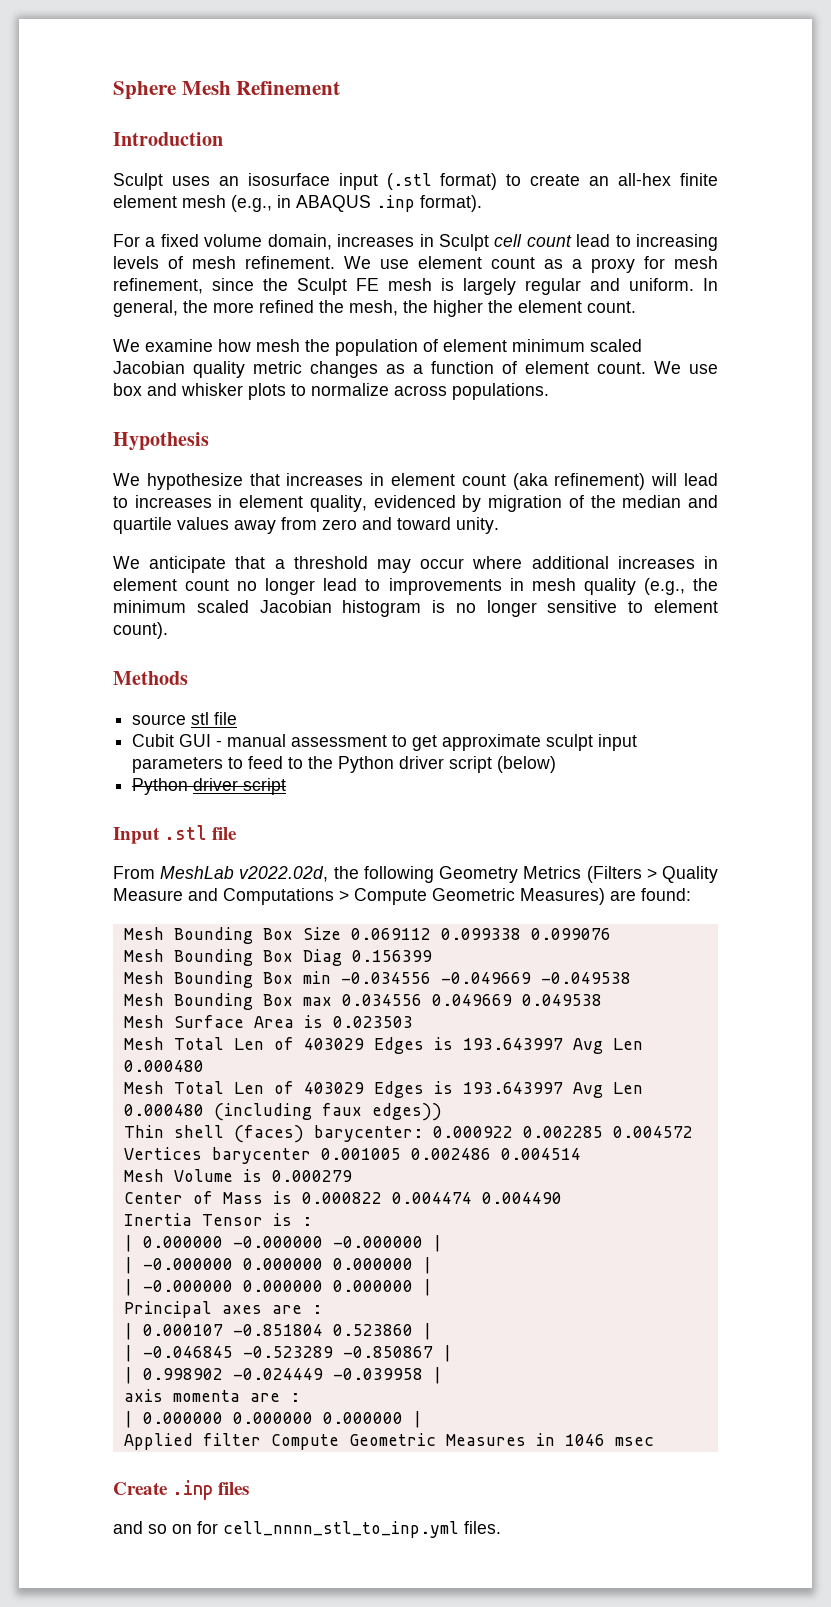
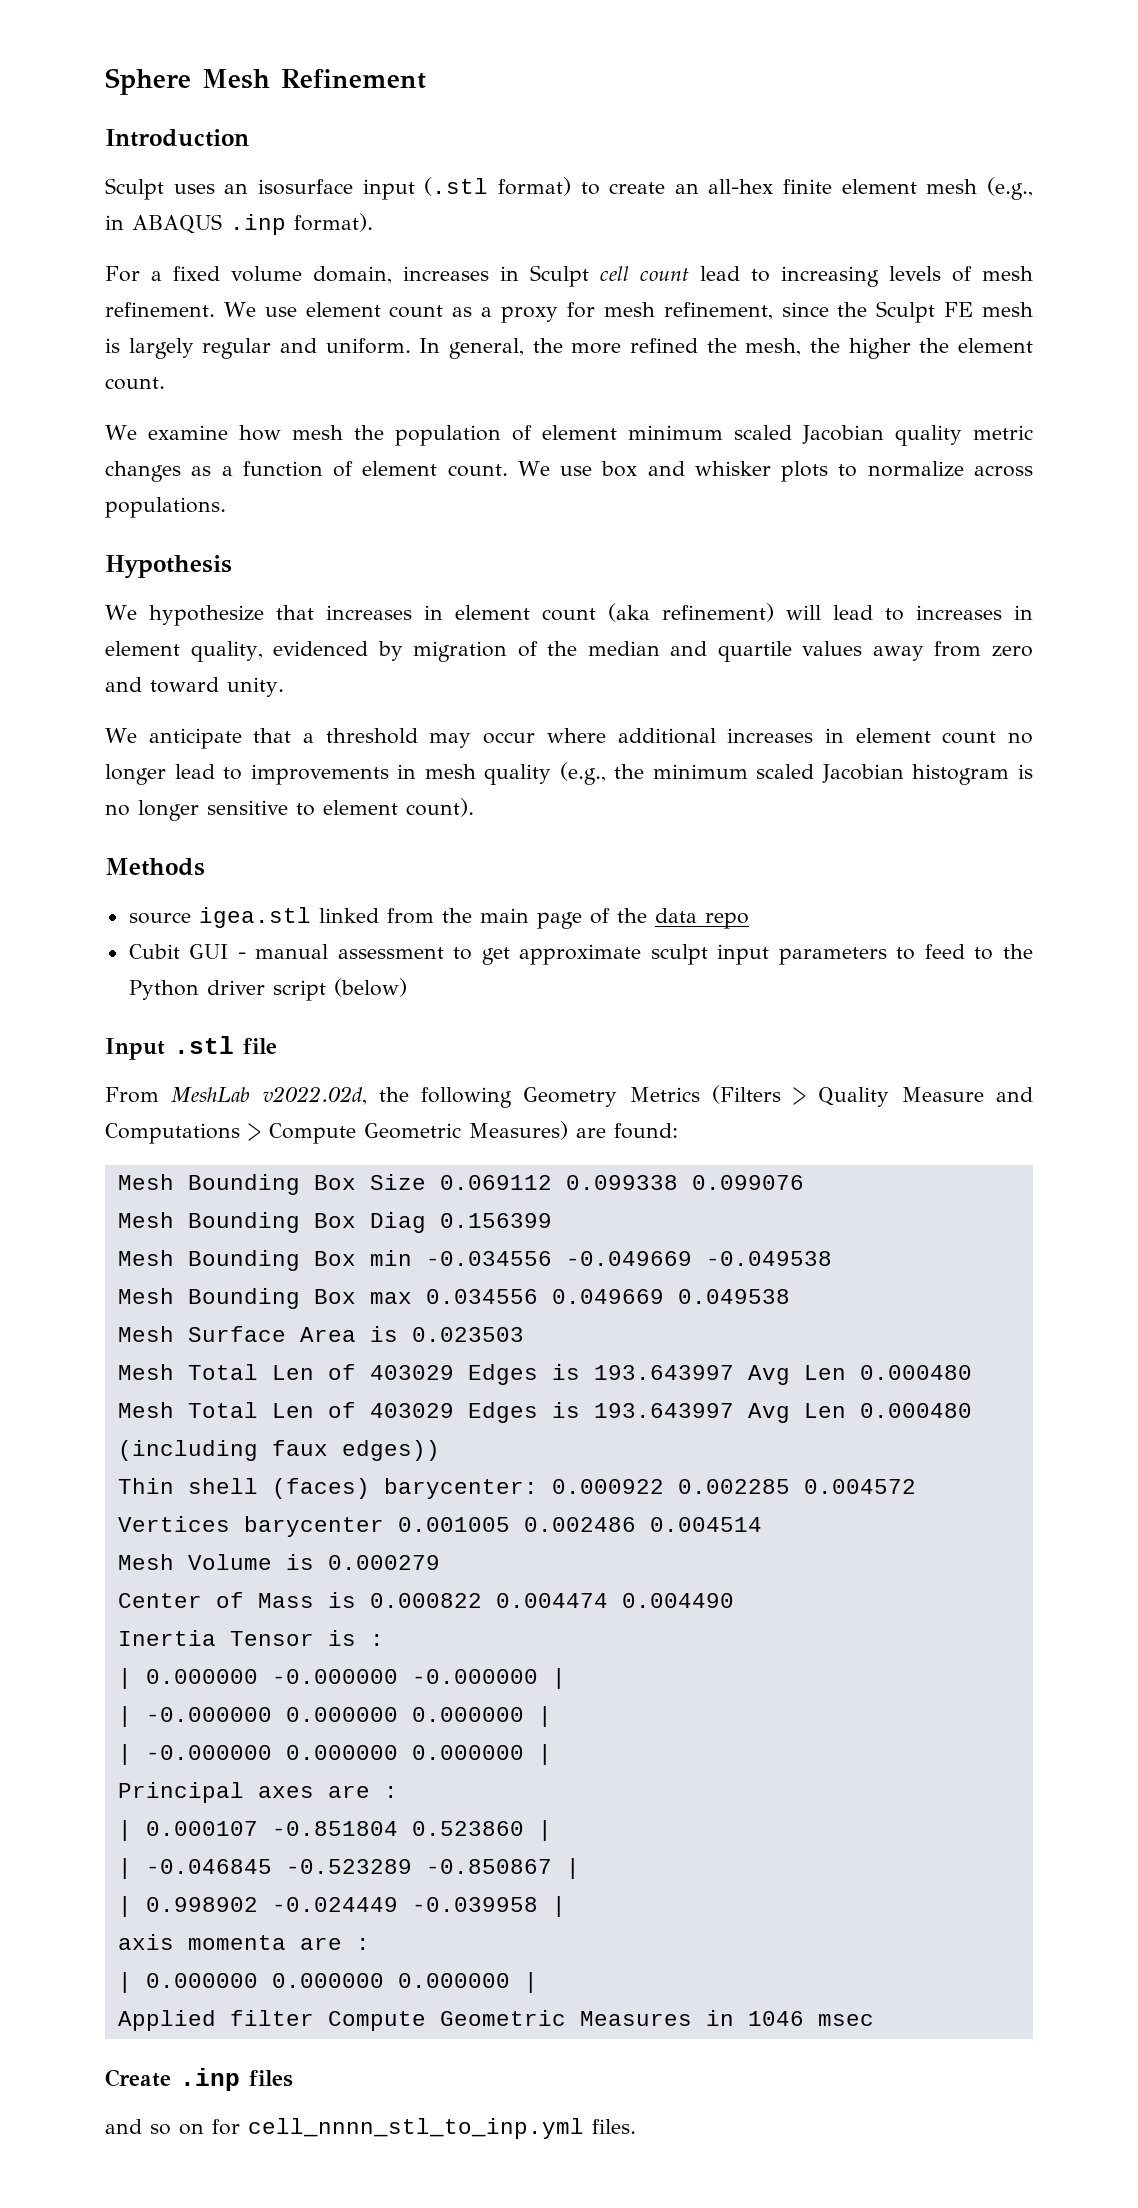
[191,712,238,725] stl file -> [198,907,749,929] igea.stl linked from the main page of the data repo
[132,778,287,795] // Python driver script -> (407, 987) none

